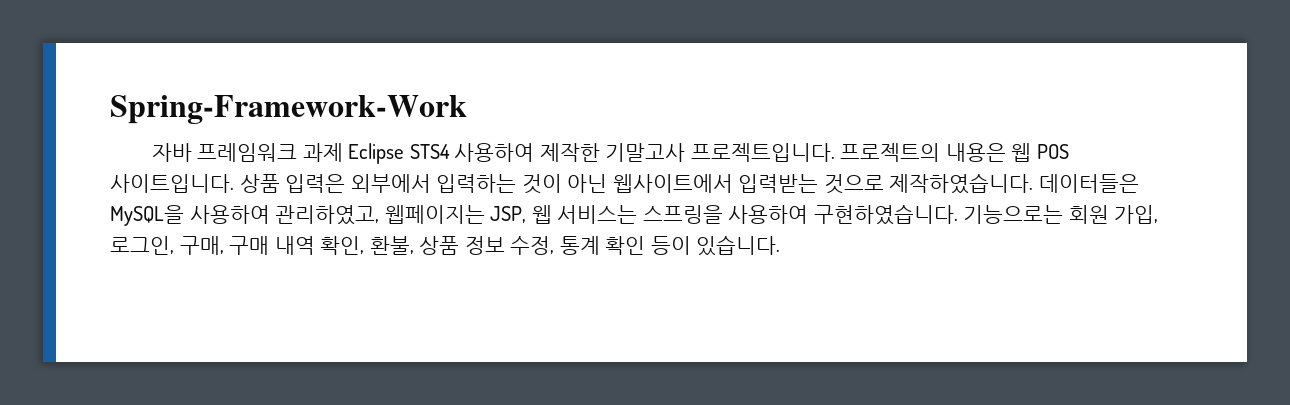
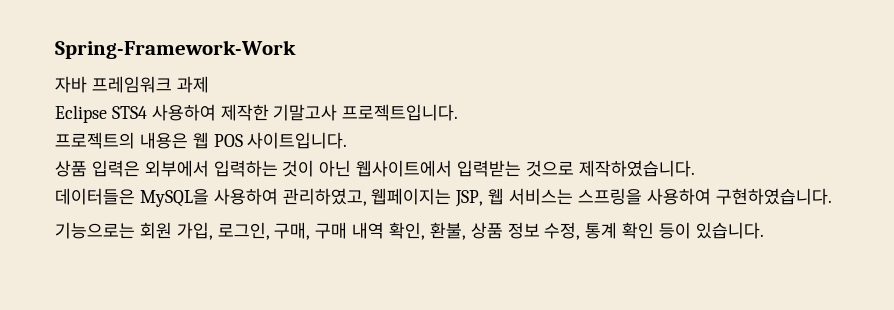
(343, 152) none -> (209, 84) //
(835, 152) none -> (459, 112) //
(234, 183) none -> (348, 140) //
(1034, 183) none -> (695, 168) //
(958, 214) none -> (832, 196) //

